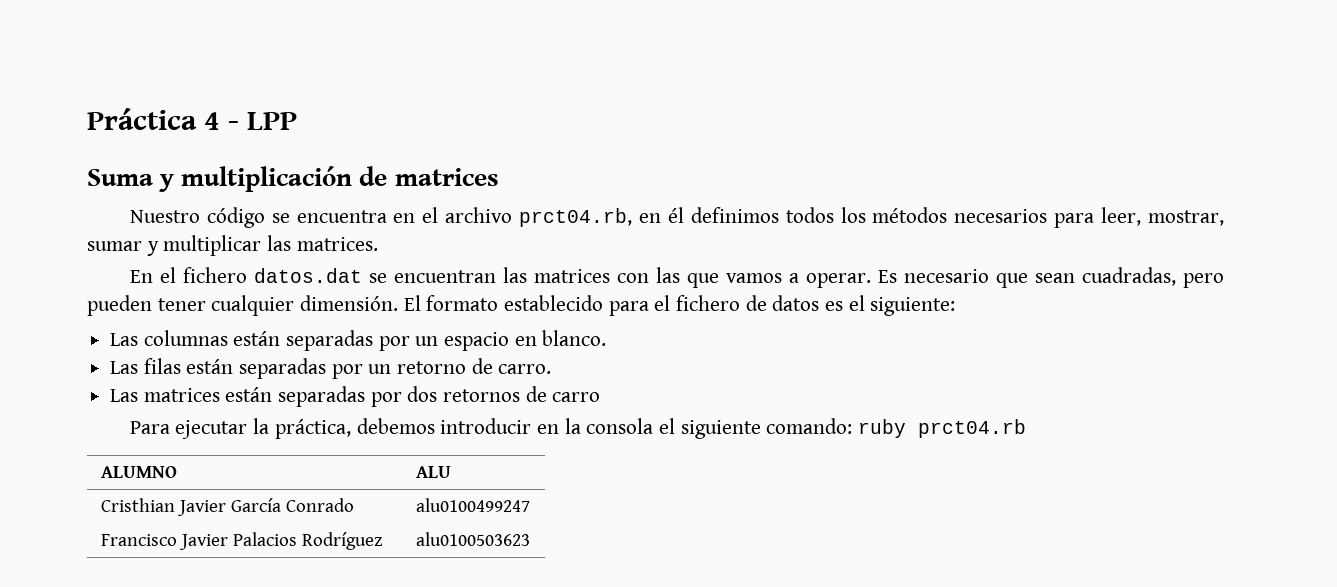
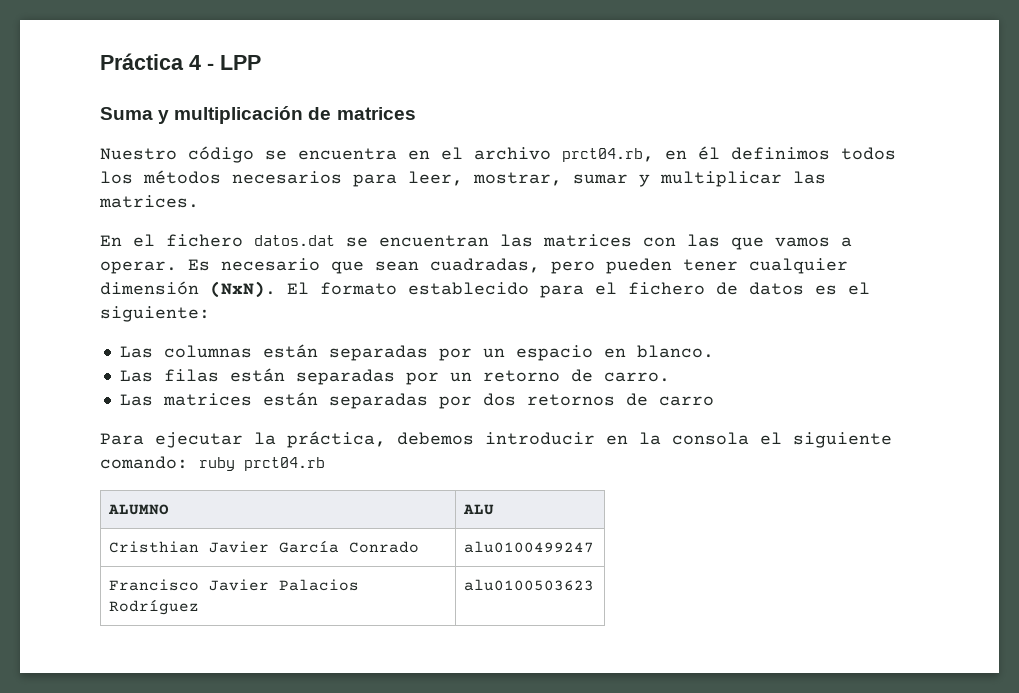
[300,295,399,311] dimensión. -> [100,281,276,298] dimensión (NxN).

